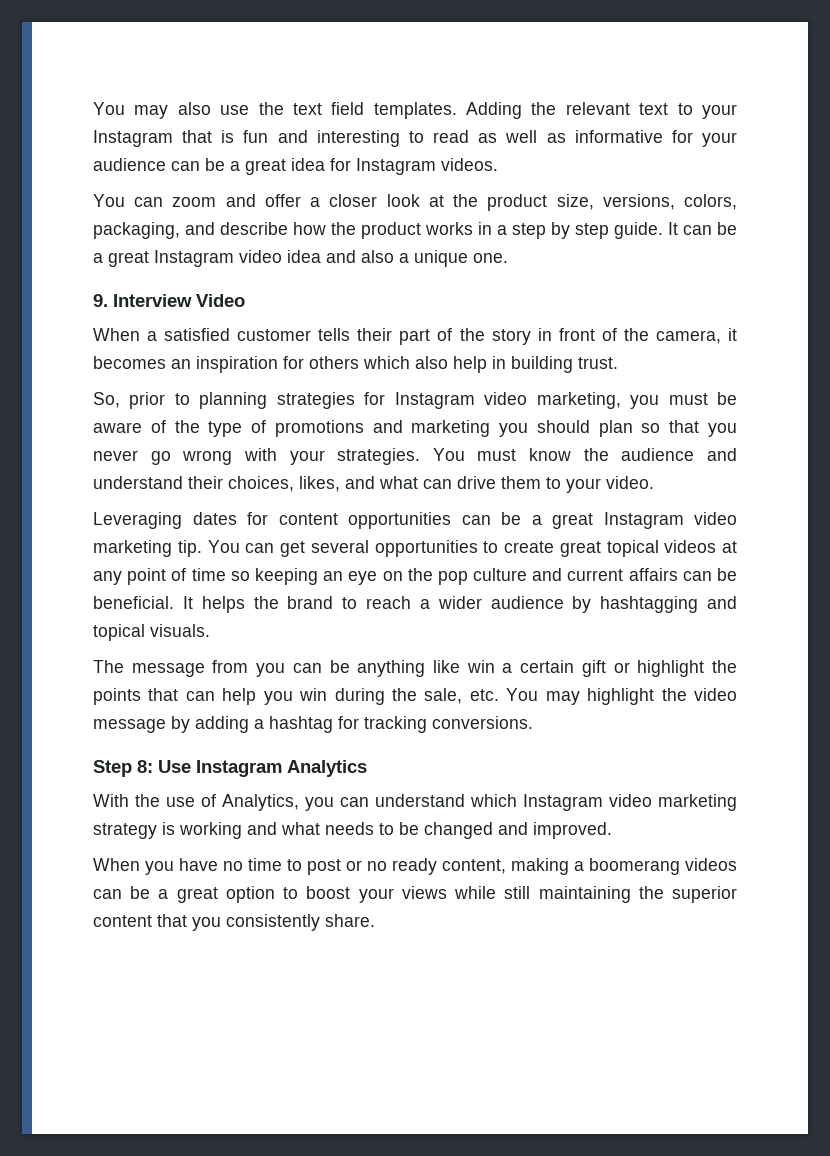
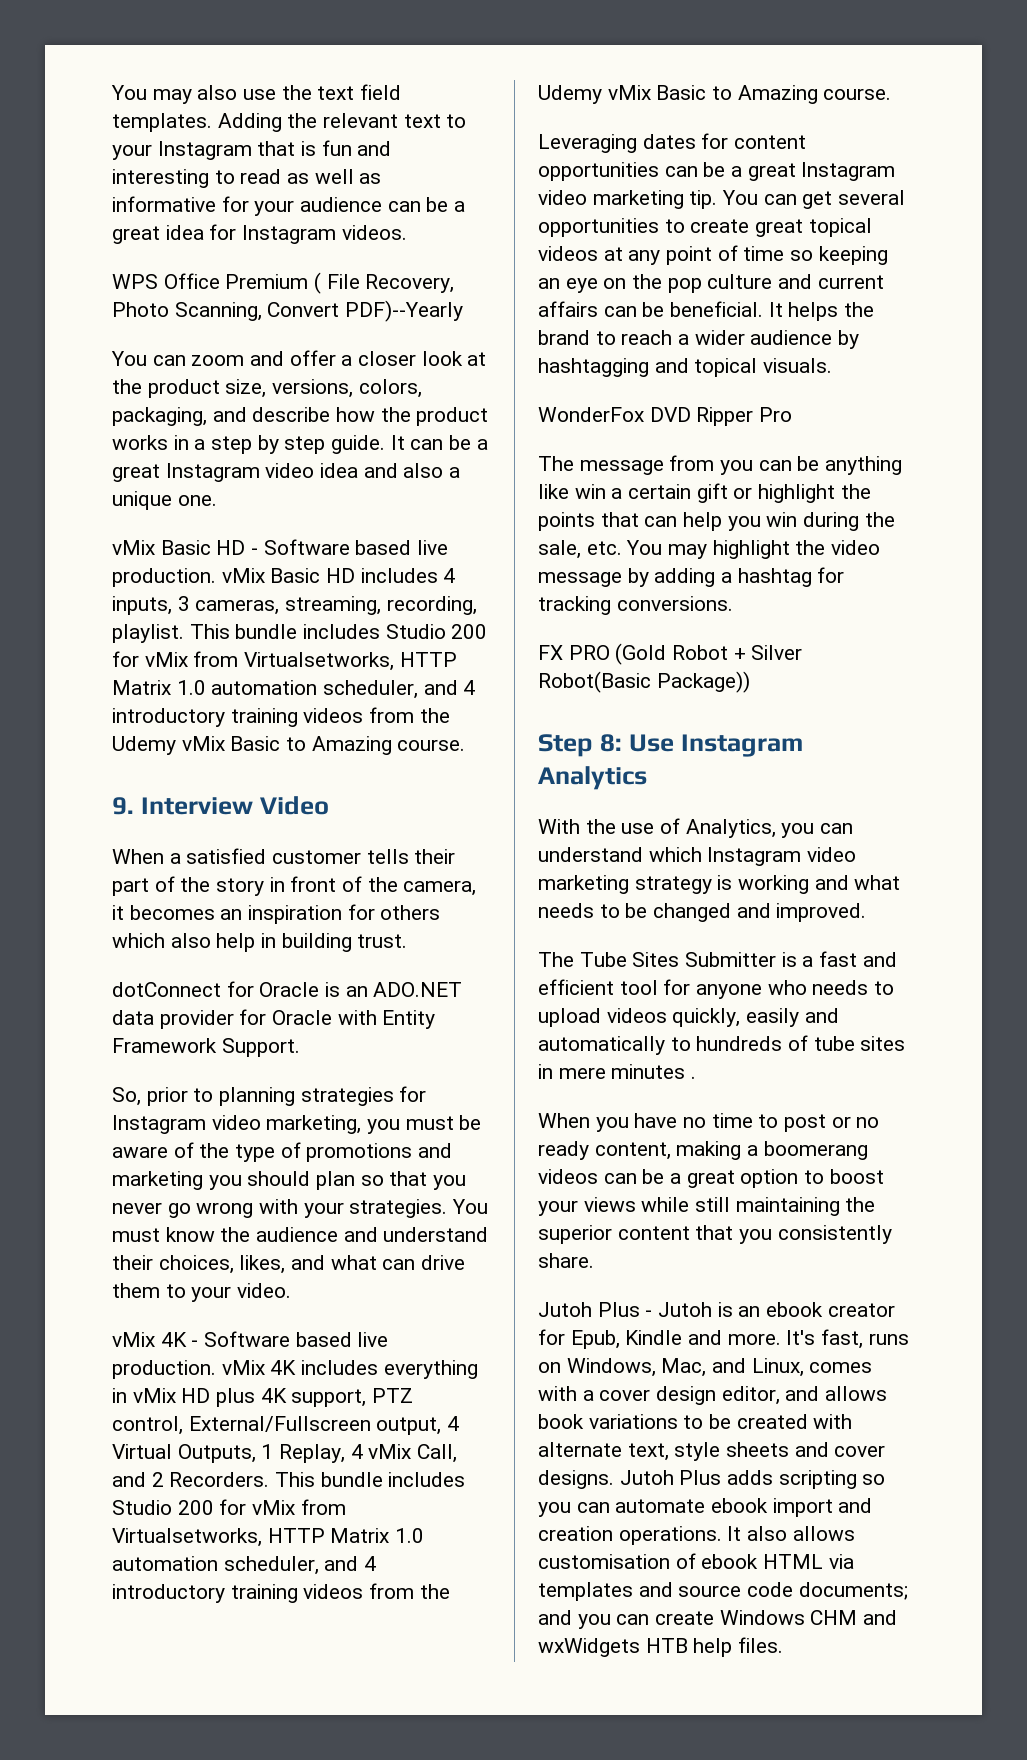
(498, 164) none -> [112,272,455,294] [112,300,464,322] // WPS Office Premium ( File Recovery, Photo Scanning, Convert PDF)--Yearly
(508, 258) none -> [112,539,449,555] [112,568,456,587] [112,596,477,615] [112,624,488,643] [112,651,457,671] [112,680,476,699] [112,707,450,727] [112,736,466,755] // vMix Basic HD - Software based live production. vMix Basic HD includes 4 inputs, 3 cameras, streaming, recording, playlist. This bundle includes Studio 200 for vMix from Virtualsetworks, HTTP Matrix 1.0 automation scheduler, and 4 introductory training videos from the Udemy vMix Basic to Amazing course.
(618, 363) none -> [112,981,463,997] [112,1009,436,1029] [112,1038,300,1057] // dotConnect for Oracle is an ADO.NET data provider for Oracle with Entity Framework Support.
(654, 482) none -> [112,1331,389,1347] [112,1360,478,1379] [112,1388,414,1407] [112,1416,460,1435] [112,1444,458,1463] [112,1472,466,1487] [112,1499,346,1515] [112,1528,425,1547] [112,1556,377,1575] [112,1583,450,1603] [538,85,892,104] // vMix 4K - Software based live production. vMix 4K includes everything in vMix HD plus 4K support, PTZ control, External/Fullscreen output, 4 Virtual Outputs, 1 Replay, 4 vMix Call, and 2 Recorders. This bundle includes Studio 200 for vMix from Virtualsetworks, HTTP Matrix 1.0 automation scheduler, and 4 introductory training videos from the Udemy vMix Basic to Amazing course.
(210, 630) none -> [538,407,793,426] // WonderFox DVD Ripper Pro
(533, 722) none -> [538,643,803,665] [538,671,750,693] // FX PRO (Gold Robot + Silver Robot(Basic Package))
(612, 830) none -> [538,951,897,967] [538,979,895,999] [538,1008,839,1027] [538,1035,906,1055] [538,1064,697,1079] // The Tube Sites Submitter is a fast and efficient tool for anyone who needs to upload videos quickly, easily and automatically to hundreds of tube sites in mere minutes .
(375, 920) none -> [538,1302,895,1317] [538,1329,909,1349] [538,1358,873,1377] [538,1386,888,1405] [538,1414,853,1429] [538,1442,886,1461] [538,1470,886,1489] [538,1498,873,1517] [538,1526,855,1545] [538,1553,854,1569] [538,1582,908,1601] [538,1610,898,1629] [538,1637,784,1657] // Jutoh Plus - Jutoh is an ebook creator for Epub, Kindle and more. It's fast, runs on Windows, Mac, and Linux, comes with a cover design editor, and allows book variations to be created with alternate text, style sheets and cover designs. Jutoh Plus adds scripting so you can automate ebook import and creation operations. It also allows customisation of ebook HTML via templates and source code documents; and you can create Windows CHM and wxWidgets HTB help files.

